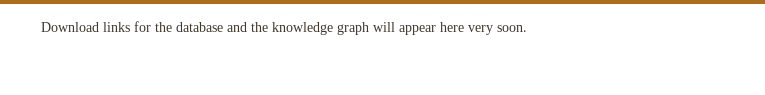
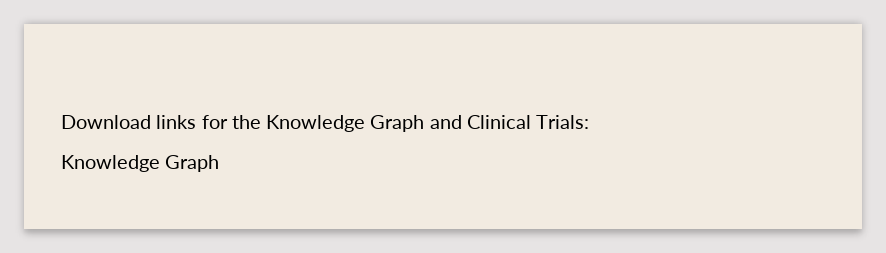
[176,22,527,35] database and the knowledge graph will appear here very soon. -> [266,115,590,132] [61,155,220,172] Knowledge Graph and Clinical Trials: // Knowledge Graph

